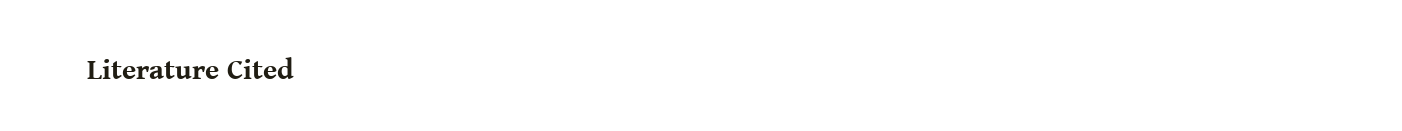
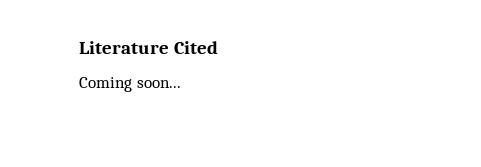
(294, 68) none -> [79,77,181,92] // Coming soon...

